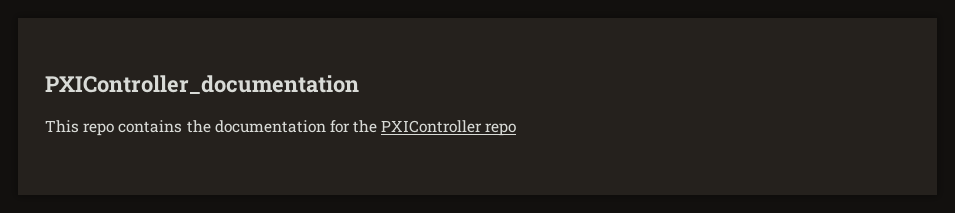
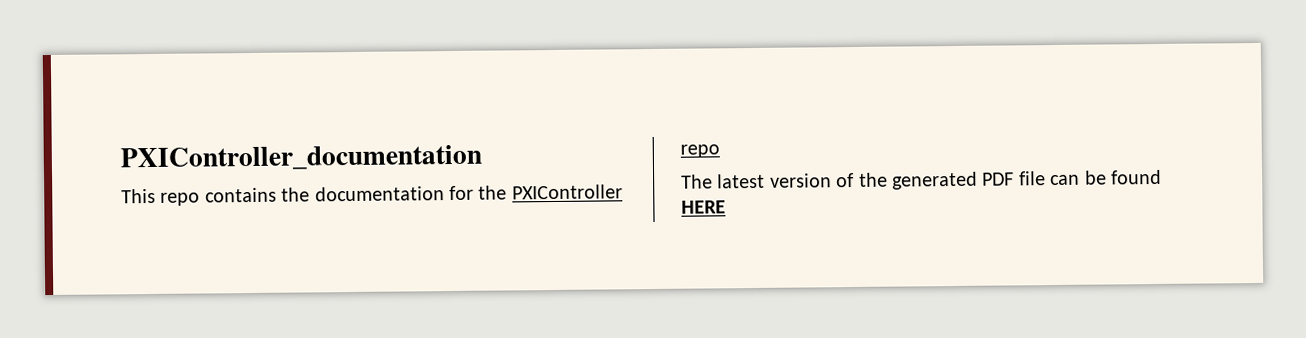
(517, 129) none -> [681,169,1162,190] [681,200,726,214] // The latest version of the generated PDF file can be found HERE

